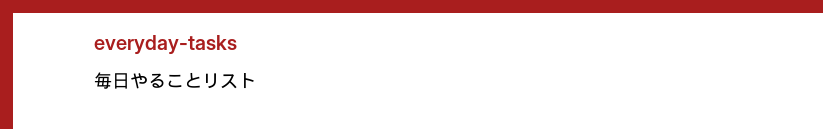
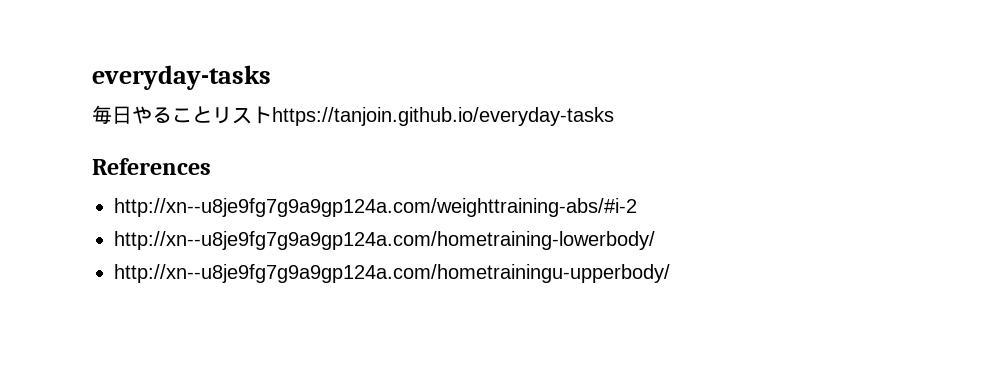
(256, 81) none -> [272,107,614,126] [92,158,211,175] [114,198,637,217] [114,231,655,250] [114,264,670,283] https://tanjoin.github.io/everyday-tasks // References // http://xn--u8je9fg7g9a9gp124a.com/weighttraining-abs/#i-2 // http://xn--u8je9fg7g9a9gp124a.com/hometraining-lowerbody/ // http://xn--u8je9fg7g9a9gp124a.com/hometrainingu-upperbody/

